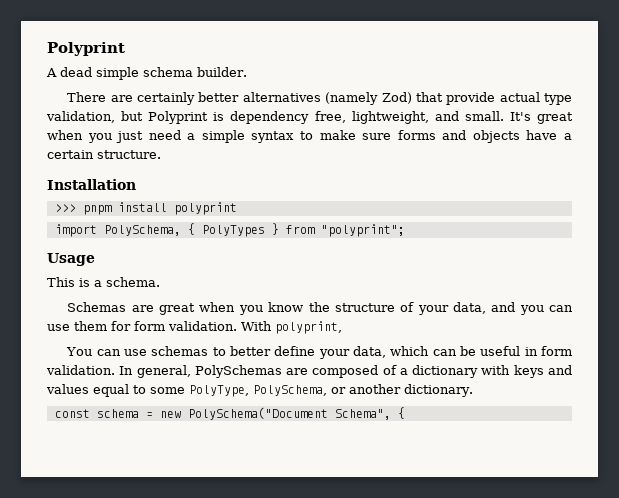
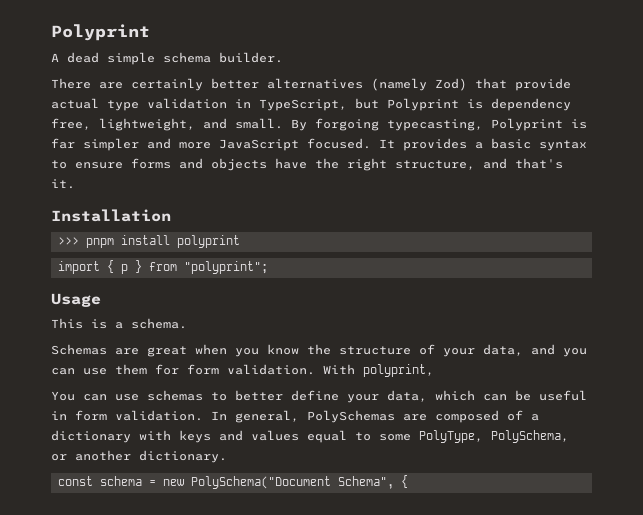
[46,111,115,123] validation, -> [147,98,347,111] validation in TypeScript,
[509,112,574,124] [47,130,572,143] [47,150,161,159] It's great when you just need a simple syntax to make sure forms and objects have a certain structure. -> [291,118,587,131] [51,138,587,151] [51,158,563,171] [51,179,75,189] By forgoing typecasting, Polyprint is far simpler and more JavaScript focused. It provides a basic syntax to ensure forms and objects have the right structure, and that's it.
[103,223,265,237] PolySchema, { PolyTypes -> [106,260,128,274] { p

